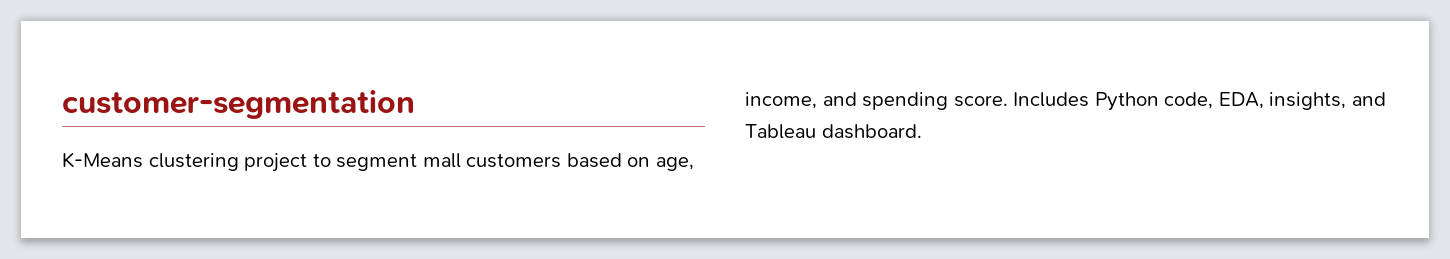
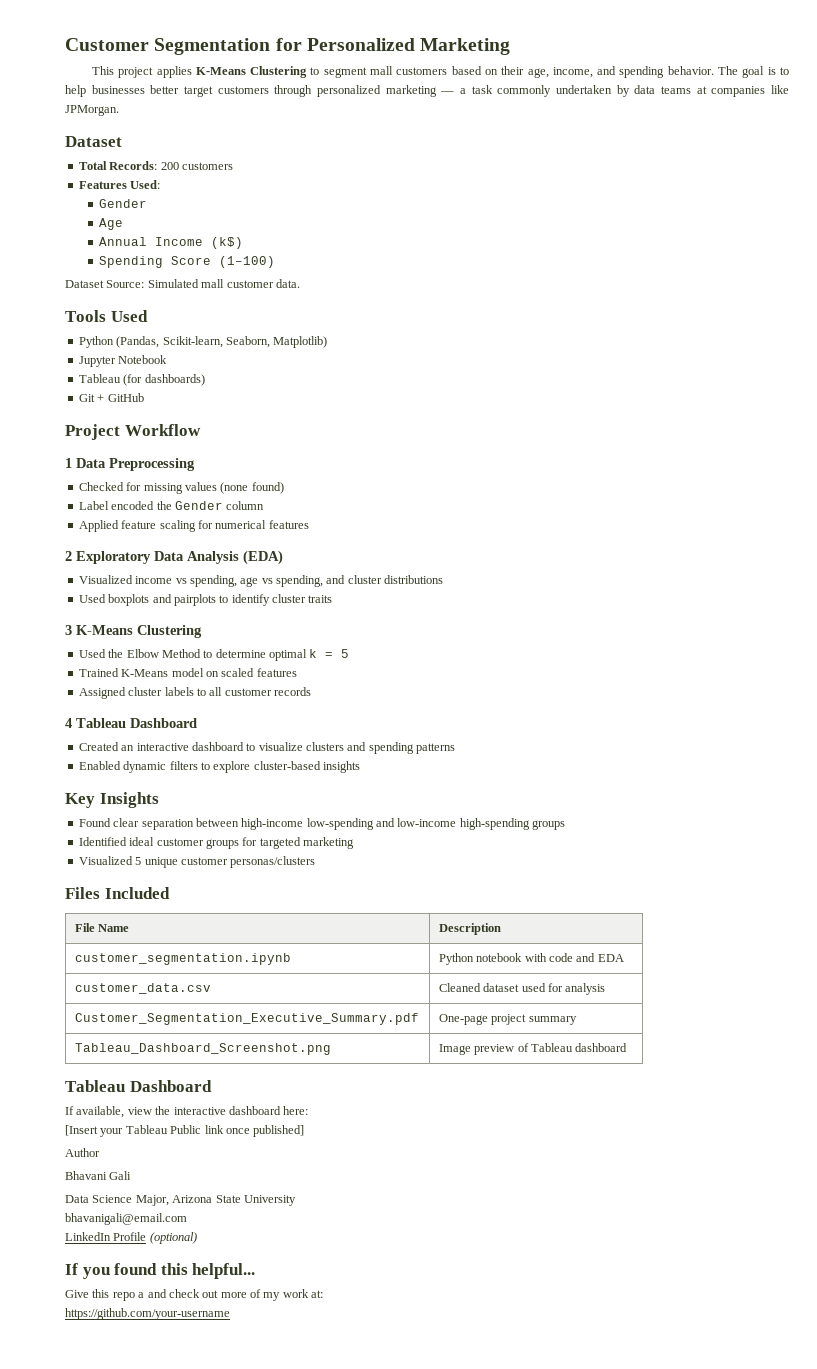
[62,90,415,119] [62,152,308,172] customer-segmentation // K-Means clustering project -> [65,38,511,55] [91,66,308,78] Customer Segmentation for Personalized Marketing // This project applies K-Means Clustering
(651, 162) none -> [501,66,525,75] their
[953,92,1386,111] [745,124,922,139] score. Includes Python code, EDA, insights, and Tableau dashboard. -> [667,66,789,78] [65,85,789,97] [65,105,119,116] [65,136,122,147] [78,161,233,170] [78,180,161,189] [99,199,148,208] [99,218,124,230] [99,237,244,249] [99,256,276,268] [65,279,300,288] [65,310,148,322] [78,336,328,348] [78,355,168,367] [78,374,205,386] [78,393,144,402] [65,424,201,440] [65,458,195,471] [78,482,284,494] [78,501,265,510] [78,520,309,532] [65,550,283,565] [78,575,444,587] [78,594,333,606] [65,625,202,638] [78,649,350,661] [78,668,297,677] [78,687,311,699] [65,718,197,728] [78,742,456,754] [78,761,360,773] [65,792,159,808] [78,818,566,830] [78,837,354,849] [78,856,316,868] [65,887,170,899] [74,923,130,932] [438,923,501,935] [74,953,291,965] [438,953,624,965] [74,983,211,994] [438,983,606,995] [74,1013,419,1025] [438,1014,577,1025] [74,1043,331,1055] [438,1043,628,1055] [65,1080,212,1092] [65,1106,309,1118] [65,1125,305,1137] [65,1148,100,1157] [65,1171,132,1180] [65,1195,296,1206] [65,1213,187,1225] [65,1232,197,1244] [65,1263,256,1279] [65,1289,324,1301] [65,1308,230,1320] behavior. The goal is to help businesses better target customers through personalized marketing — a task commonly undertaken by data teams at companies like JPMorgan. // Dataset // Total Records: 200 customers // Features Used: // Gender // Age // Annual Income (k$) // Spending Score (1–100) // Dataset Source: Simulated mall customer data. // Tools Used // Python (Pandas, Scikit-learn, Seaborn, Matplotlib) // Jupyter Notebook // Tableau (for dashboards) // Git + GitHub // Project Workflow // 1 Data Preprocessing // Checked for missing values (none found) // Label encoded the Gender column // Applied feature scaling for numerical features // 2 Exploratory Data Analysis (EDA) // Visualized income vs spending, age vs spending, and cluster distributions // Used boxplots and pairplots to identify cluster traits // 3 K-Means Clustering // Used the Elbow Method to determine optimal k = 5 // Trained K-Means model on scaled features // Assigned cluster labels to all customer records // 4 Tableau Dashboard // Created an interactive dashboard to visualize clusters and spending patterns // Enabled dynamic filters to explore cluster-based insights // Key Insights // Found clear separation between high-income low-spending and low-income high-spending groups // Identified ideal customer groups for targeted marketing // Visualized 5 unique customer personas/clusters // Files Included // File Name | Description // customer_segmentation.ipynb | Python notebook with code and EDA // customer_data.csv | Cleaned dataset used for analysis // Customer_Segmentation_Executive_Summary.pdf | One-page project summary // Tableau_Dashboard_Screenshot.png | Image preview of Tableau dashboard // Tableau Dashboard // If available, view the interactive dashboard here: // [Insert your Tableau Public link once published] // Author // Bhavani Gali // Data Science Major, Arizona State University // bhavanigali@email.com // LinkedIn Profile (optional) // If you found this helpful... // Give this repo a and check out more of my work at: // https://github.com/your-username

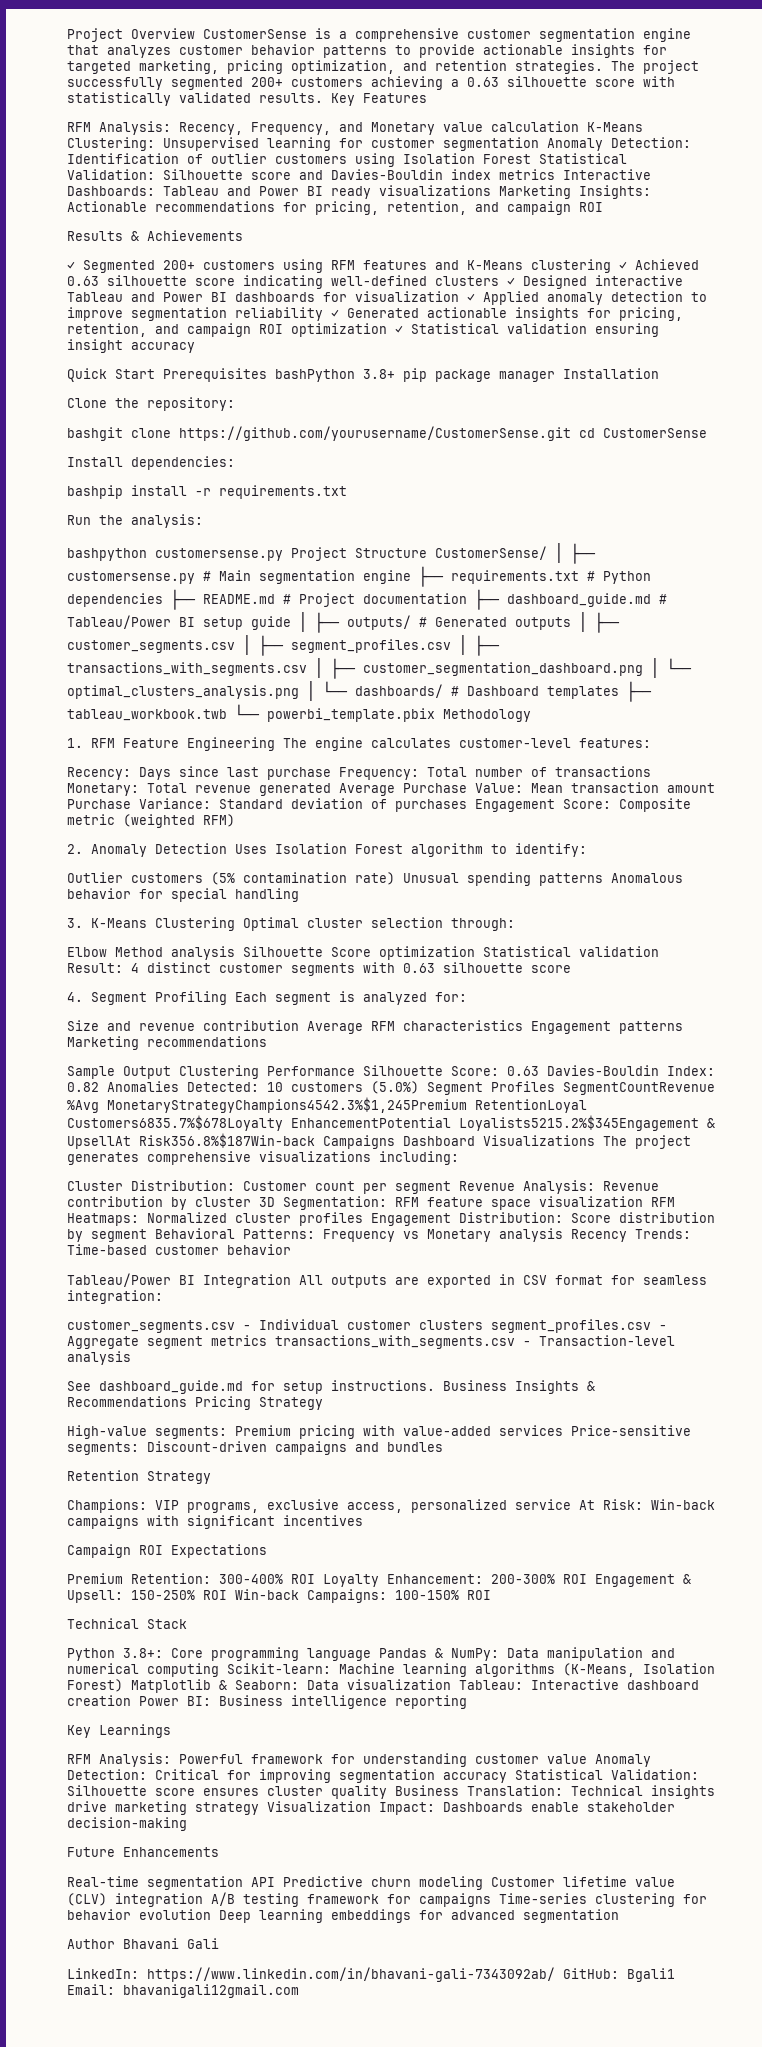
[65,38,511,55] [91,66,789,78] [65,85,789,97] [65,105,119,116] [65,136,122,147] [78,161,233,170] [78,180,161,189] [99,199,148,208] [99,218,124,230] [99,237,244,249] [99,256,276,268] [65,279,300,288] [65,310,148,322] [78,336,328,348] [78,355,168,367] [78,374,205,386] [78,393,144,402] [65,424,201,440] [65,458,195,471] [78,482,284,494] [78,501,265,510] [78,520,309,532] [65,550,283,565] [78,575,444,587] [78,594,333,606] [65,625,202,638] [78,649,350,661] [78,668,297,677] [78,687,311,699] [65,718,197,728] [78,742,456,754] [78,761,360,773] [65,792,159,808] [78,818,566,830] [78,837,354,849] [78,856,316,868] [65,887,170,899] [74,923,130,932] [438,923,501,935] [74,953,291,965] [438,953,624,965] [74,983,211,994] [438,983,606,995] [74,1013,419,1025] [438,1014,577,1025] [74,1043,331,1055] [438,1043,628,1055] [65,1080,212,1092] [65,1106,309,1118] [65,1125,305,1137] Customer Segmentation for Personalized Marketing // This project applies K-Means Clustering to segment mall customers based on their age, income, and spending behavior. The goal is to help businesses better target customers through personalized marketing — a task commonly undertaken by data teams at companies like JPMorgan. // Dataset // Total Records: 200 customers // Features Used: // Gender // Age // Annual Income (k$) // Spending Score (1–100) // Dataset Source: Simulated mall customer data. // Tools Used // Python (Pandas, Scikit-learn, Seaborn, Matplotlib) // Jupyter Notebook // Tableau (for dashboards) // Git + GitHub // Project Workflow // 1 Data Preprocessing // Checked for missing values (none found) // Label encoded the Gender column // Applied feature scaling for numerical features // 2 Exploratory Data Analysis (EDA) // Visualized income vs spending, age vs spending, and cluster distributions // Used boxplots and pairplots to identify cluster traits // 3 K-Means Clustering // Used the Elbow Method to determine optimal k = 5 // Trained K-Means model on scaled features // Assigned cluster labels to all customer records // 4 Tableau Dashboard // Created an interactive dashboard to visualize clusters and spending patterns // Enabled dynamic filters to explore cluster-based insights // Key Insights // Found clear separation between high-income low-spending and low-income high-spending groups // Identified ideal customer groups for targeted marketing // Visualized 5 unique customer personas/clusters // Files Included // File Name | Description // customer_segmentation.ipynb | Python notebook with code and EDA // customer_data.csv | Cleaned dataset used for analysis // Customer_Segmentation_Executive_Summary.pdf | One-page project summary // Tableau_Dashboard_Screenshot.png | Image preview of Tableau dashboard // Tableau Dashboard // If available, view the interactive dashboard here: // [Insert your Tableau Public link once published] -> [67,28,691,42] [67,44,667,58] [67,60,699,74] [67,76,675,90] [67,92,427,106] [67,121,643,135] [67,137,691,151] [67,153,627,167] [67,169,651,180] [67,185,651,199] [67,201,603,215] [67,230,243,241] [67,259,699,273] [67,275,683,289] [67,291,707,305] [67,307,683,321] [67,323,659,337] [67,339,195,353] [67,368,659,382] [67,397,235,411] [67,426,707,441] [67,456,235,470] [67,485,347,499] [67,514,203,528] [67,543,596,564] [67,566,651,587] [67,589,667,610] [67,612,620,633] [67,635,500,656] [67,658,692,679] [67,681,652,702] [67,704,531,722] [67,737,651,751] [67,766,651,780] [67,782,715,796] [67,798,691,812] [67,814,235,828] [67,843,587,857] [67,872,683,886] [67,888,299,902] [67,917,515,931] [67,946,659,960] [67,962,571,976] [67,991,467,1005] [67,1020,683,1034] [67,1036,267,1050] [67,1065,715,1079] [67,1081,715,1095] [67,1097,587,1113] [67,1115,715,1131] [67,1133,691,1149] [67,1151,459,1165] [67,1180,659,1194] [67,1196,675,1210] [67,1212,715,1226] [67,1228,691,1242] [67,1244,291,1255] [67,1273,707,1288] [67,1290,163,1304] [67,1319,667,1333] [67,1335,675,1349] [67,1351,131,1365] [67,1380,595,1394] [67,1396,323,1410] [67,1425,691,1439] [67,1441,443,1455] [67,1470,211,1484] [67,1499,715,1513] [67,1515,363,1529] [67,1544,267,1558] [67,1573,691,1587] [67,1589,491,1603] [67,1618,187,1629] [67,1647,675,1661] [67,1663,715,1677] [67,1679,699,1693] [67,1695,467,1709] [67,1724,171,1738] [67,1753,651,1767] [67,1769,699,1783] [67,1785,715,1799] [67,1801,675,1815] [67,1817,187,1831] [67,1847,219,1857] [67,1876,675,1890] [67,1892,707,1907] [67,1909,619,1923] Project Overview CustomerSense is a comprehensive customer segmentation engine that analyzes customer behavior patterns to provide actionable insights for targeted marketing, pricing optimization, and retention strategies. The project successfully segmented 200+ customers achieving a 0.63 silhouette score with statistically validated results. Key Features // RFM Analysis: Recency, Frequency, and Monetary value calculation K-Means Clustering: Unsupervised learning for customer segmentation Anomaly Detection: Identification of outlier customers using Isolation Forest Statistical Validation: Silhouette score and Davies-Bouldin index metrics Interactive Dashboards: Tableau and Power BI ready visualizations Marketing Insights: Actionable recommendations for pricing, retention, and campaign ROI // Results & Achievements // ✓ Segmented 200+ customers using RFM features and K-Means clustering ✓ Achieved 0.63 silhouette score indicating well-defined clusters ✓ Designed interactive Tableau and Power BI dashboards for visualization ✓ Applied anomaly detection to improve segmentation reliability ✓ Generated actionable insights for pricing, retention, and campaign ROI optimization ✓ Statistical validation ensuring insight accuracy // Quick Start Prerequisites bashPython 3.8+ pip package manager Installation // Clone the repository: // bashgit clone https://github.com/yourusername/CustomerSense.git cd CustomerSense // Install dependencies: // bashpip install -r requirements.txt // Run the analysis: // bashpython customersense.py Project Structure CustomerSense/ │ ├── customersense.py # Main segmentation engine ├── requirements.txt # Python dependencies ├── README.md # Project documentation ├── dashboard_guide.md # Tableau/Power BI setup guide │ ├── outputs/ # Generated outputs │ ├── customer_segments.csv │ ├── segment_profiles.csv │ ├── transactions_with_segments.csv │ ├── customer_segmentation_dashboard.png │ └── optimal_clusters_analysis.png │ └── dashboards/ # Dashboard templates ├── tableau_workbook.twb └── powerbi_template.pbix Methodology // 1. RFM Feature Engineering The engine calculates customer-level features: // Recency: Days since last purchase Frequency: Total number of transactions Monetary: Total revenue generated Average Purchase Value: Mean transaction amount Purchase Variance: Standard deviation of purchases Engagement Score: Composite metric (weighted RFM) // 2. Anomaly Detection Uses Isolation Forest algorithm to identify: // Outlier customers (5% contamination rate) Unusual spending patterns Anomalous behavior for special handling // 3. K-Means Clustering Optimal cluster selection through: // Elbow Method analysis Silhouette Score optimization Statistical validation Result: 4 distinct customer segments with 0.63 silhouette score // 4. Segment Profiling Each segment is analyzed for: // Size and revenue contribution Average RFM characteristics Engagement patterns Marketing recommendations // Sample Output Clustering Performance Silhouette Score: 0.63 Davies-Bouldin Index: 0.82 Anomalies Detected: 10 customers (5.0%) Segment Profiles SegmentCountRevenue %Avg MonetaryStrategyChampions4542.3%$1,245Premium RetentionLoyal Customers6835.7%$678Loyalty EnhancementPotential Loyalists5215.2%$345Engagement & UpsellAt Risk356.8%$187Win-back Campaigns Dashboard Visualizations The project generates comprehensive visualizations including: // Cluster Distribution: Customer count per segment Revenue Analysis: Revenue contribution by cluster 3D Segmentation: RFM feature space visualization RFM Heatmaps: Normalized cluster profiles Engagement Distribution: Score distribution by segment Behavioral Patterns: Frequency vs Monetary analysis Recency Trends: Time-based customer behavior // Tableau/Power BI Integration All outputs are exported in CSV format for seamless integration: // customer_segments.csv - Individual customer clusters segment_profiles.csv - Aggregate segment metrics transactions_with_segments.csv - Transaction-level analysis // See dashboard_guide.md for setup instructions. Business Insights & Recommendations Pricing Strategy // High-value segments: Premium pricing with value-added services Price-sensitive segments: Discount-driven campaigns and bundles // Retention Strategy // Champions: VIP programs, exclusive access, personalized service At Risk: Win-back campaigns with significant incentives // Campaign ROI Expectations // Premium Retention: 300-400% ROI Loyalty Enhancement: 200-300% ROI Engagement & Upsell: 150-250% ROI Win-back Campaigns: 100-150% ROI // Technical Stack // Python 3.8+: Core programming language Pandas & NumPy: Data manipulation and numerical computing Scikit-learn: Machine learning algorithms (K-Means, Isolation Forest) Matplotlib & Seaborn: Data visualization Tableau: Interactive dashboard creation Power BI: Business intelligence reporting // Key Learnings // RFM Analysis: Powerful framework for understanding customer value Anomaly Detection: Critical for improving segmentation accuracy Statistical Validation: Silhouette score ensures cluster quality Business Translation: Technical insights drive marketing strategy Visualization Impact: Dashboards enable stakeholder decision-making // Future Enhancements // Real-time segmentation API Predictive churn modeling Customer lifetime value (CLV) integration A/B testing framework for campaigns Time-series clustering for behavior evolution Deep learning embeddings for advanced segmentation
(100, 1152) // -> (115, 1944) none
[65,1195,296,1206] [65,1213,187,1225] [65,1232,197,1244] [65,1263,256,1279] [65,1289,324,1301] [65,1308,230,1320] Data Science Major, Arizona State University // bhavanigali@email.com // LinkedIn Profile (optional) // If you found this helpful... // Give this repo a and check out more of my work at: // https://github.com/your-username -> [67,1967,675,1982] [67,1984,299,1998] LinkedIn: https://www.linkedin.com/in/bhavani-gali-7343092ab/ GitHub: Bgali1 Email: bhavanigali12gmail.com

